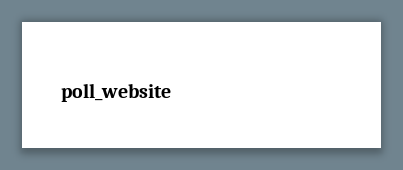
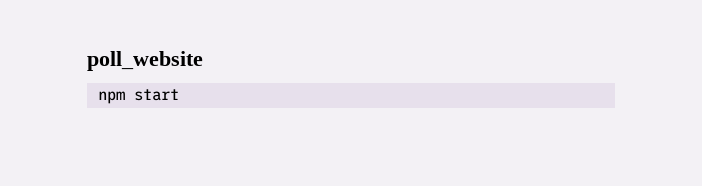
(171, 92) none -> [97,89,179,104] // npm start

